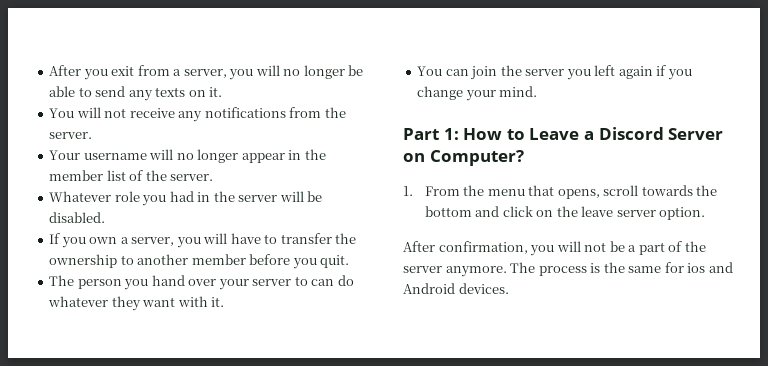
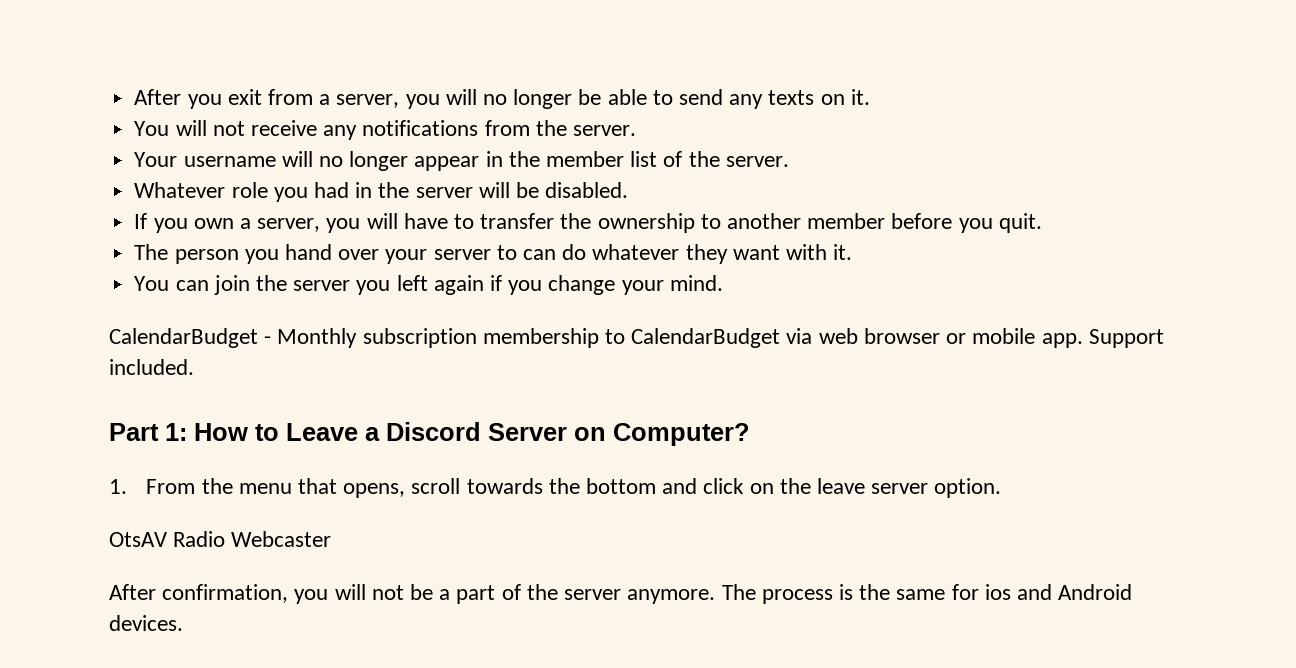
(538, 91) none -> [109,328,1164,348] [109,359,194,375] // CalendarBudget - Monthly subscription membership to CalendarBudget via web browser or mobile app. Support included.
(706, 213) none -> [109,531,332,547] // OtsAV Radio Webcaster

